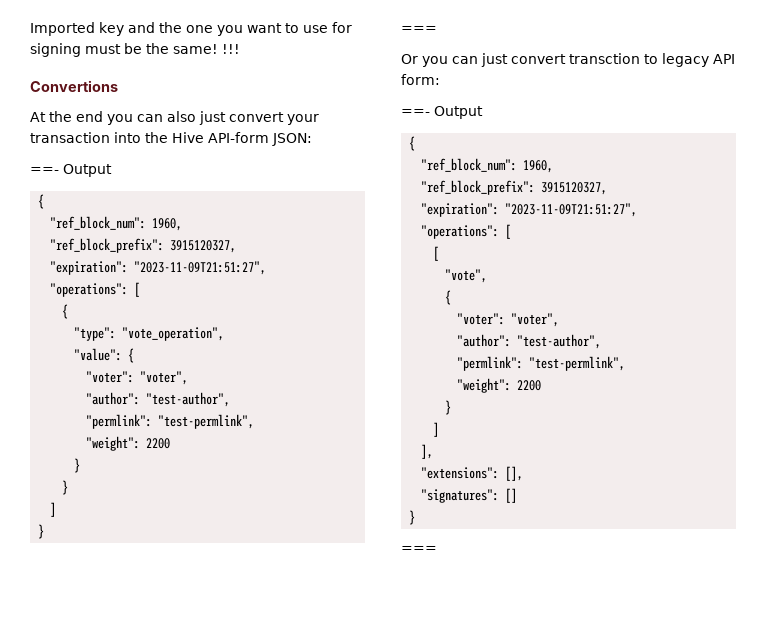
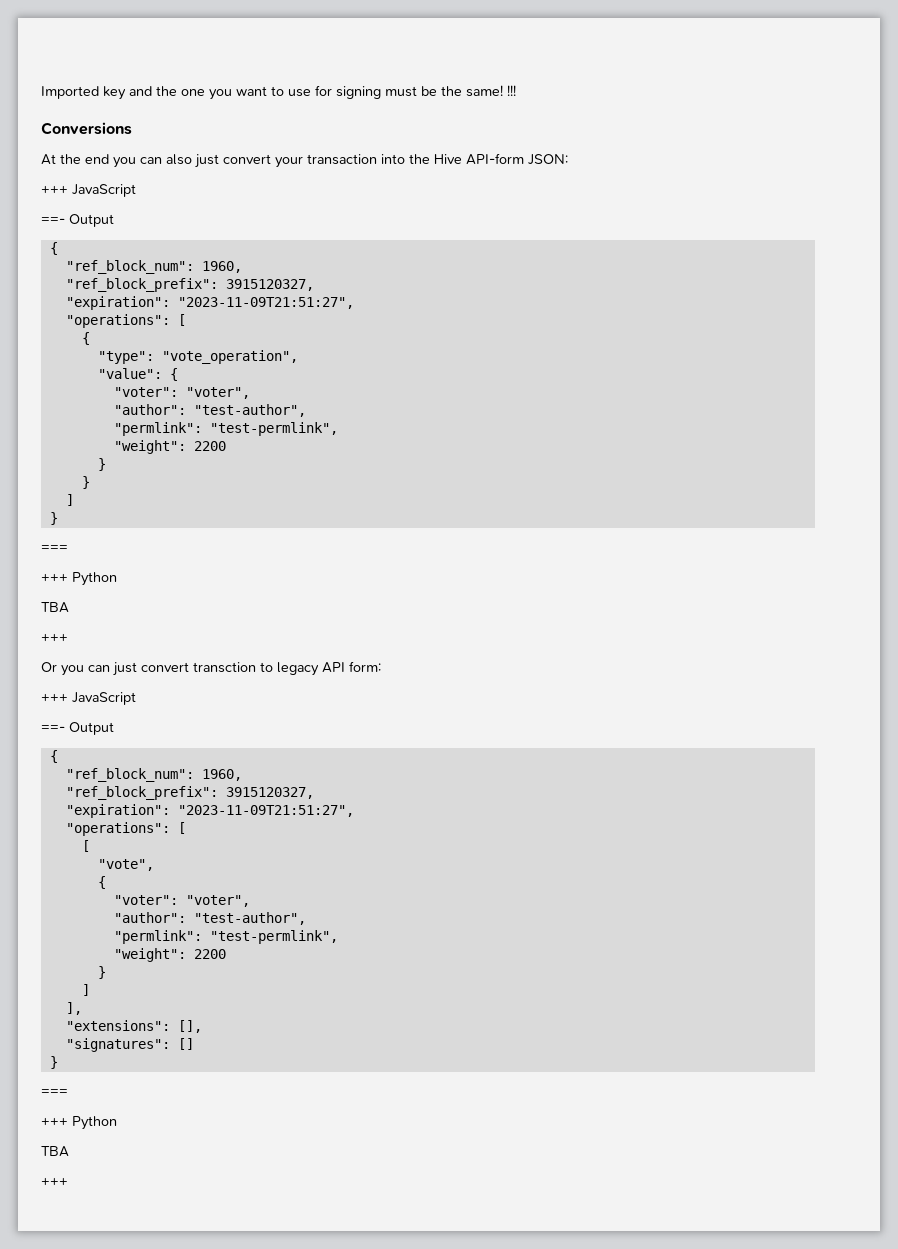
[30,80,118,92] Convertions -> [41,122,132,135] Conversions
(312, 139) none -> [41,184,136,197] // +++ JavaScript
(437, 29) none -> [41,572,117,586] [41,602,69,613] [41,633,68,642] // +++ Python // TBA // +++
(440, 79) none -> [41,692,136,705] // +++ JavaScript
(437, 549) none -> [41,1116,117,1130] [41,1146,69,1157] [41,1177,68,1186] // +++ Python // TBA // +++

